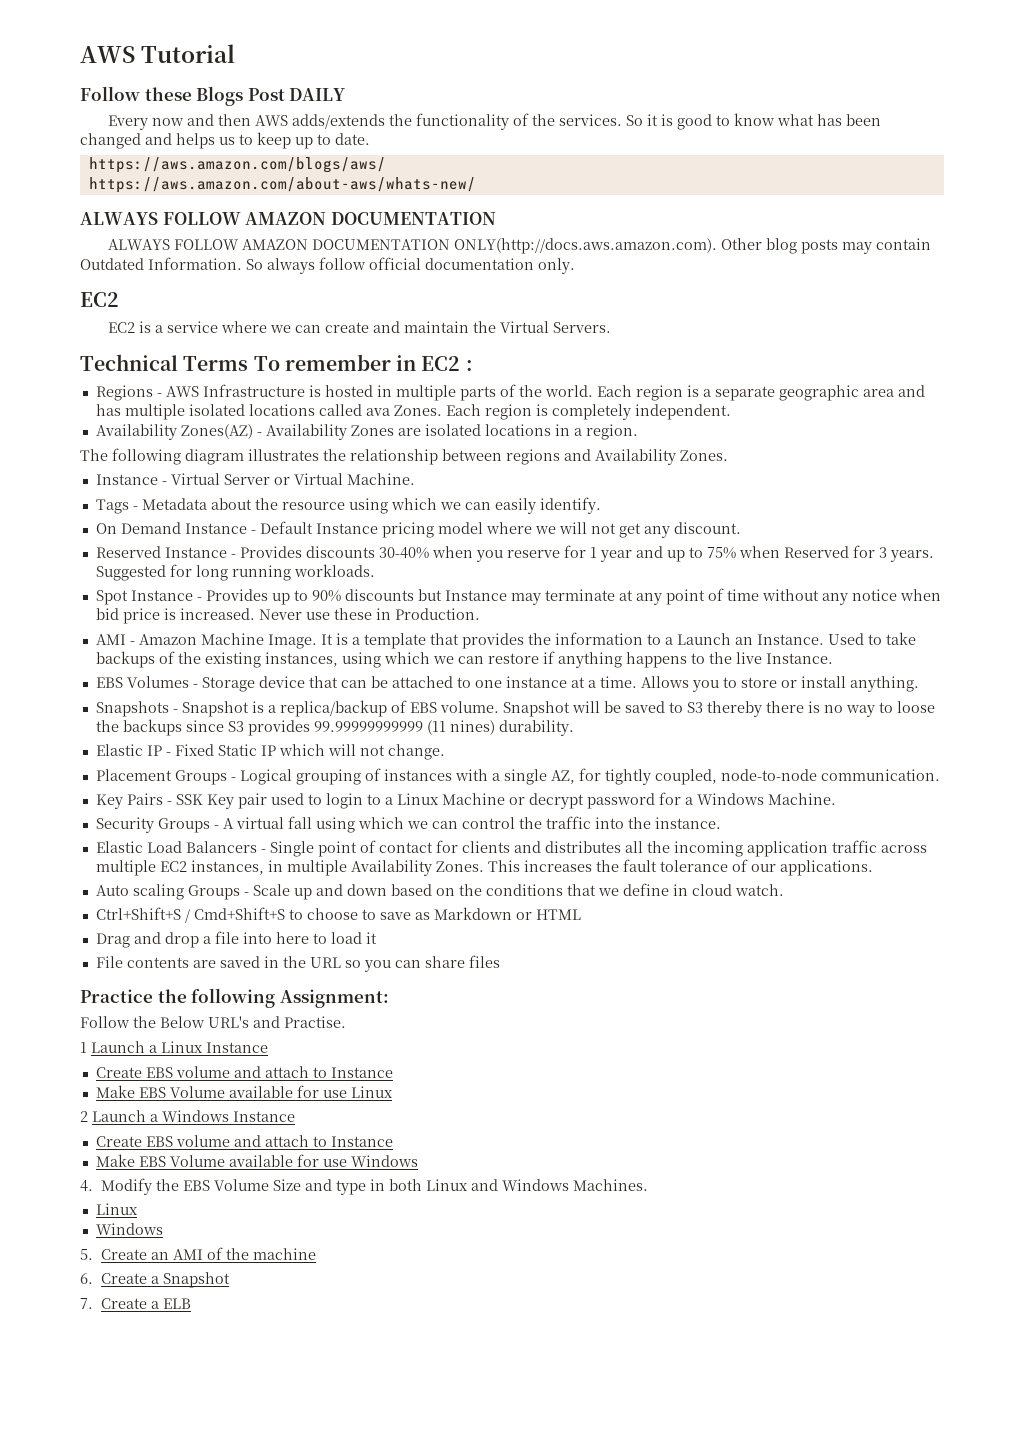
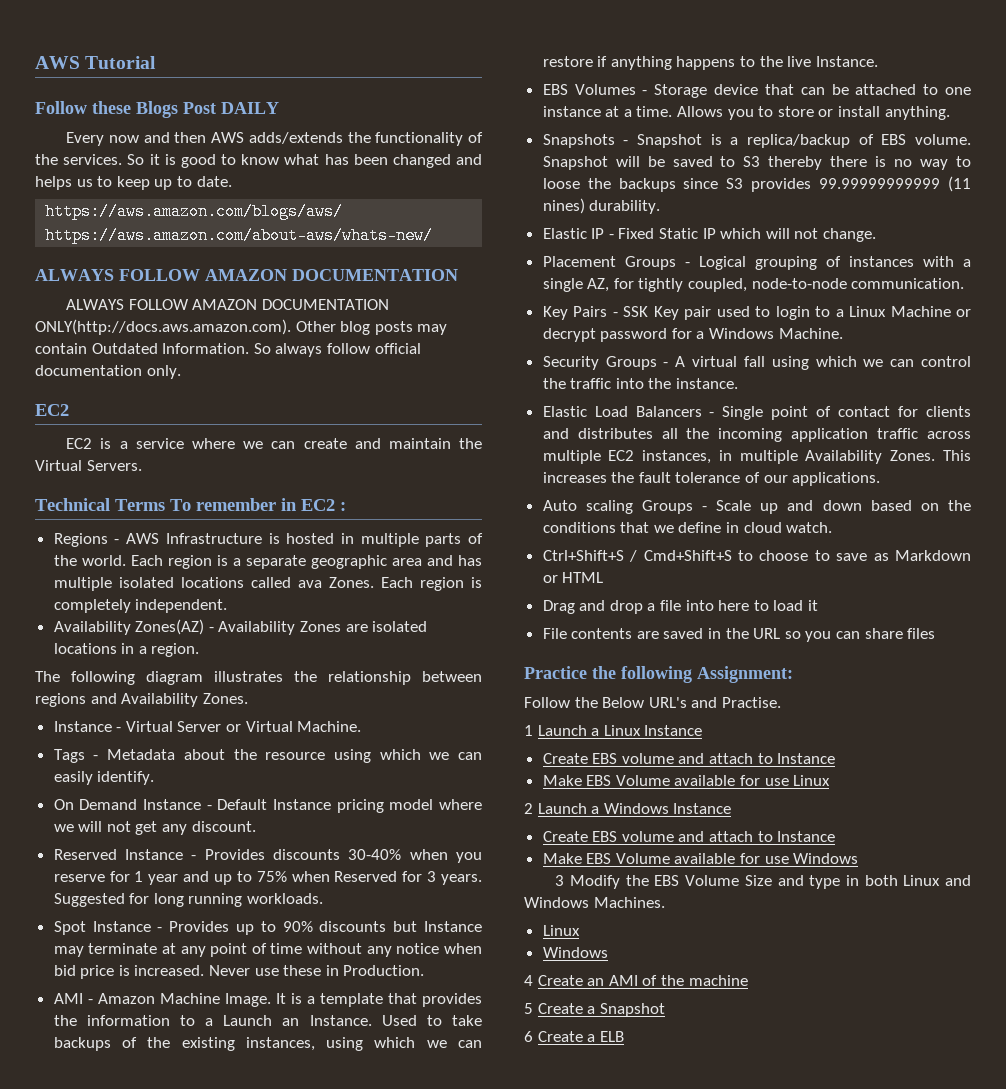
[80,1180,93,1192] 4. -> [555,875,565,886] 3
[80,1249,93,1260] 5. -> [524,975,533,986] 4
[80,1273,93,1284] 6. -> [524,1003,533,1014] 5
[80,1298,93,1309] 7. -> [524,1031,533,1042] 6

